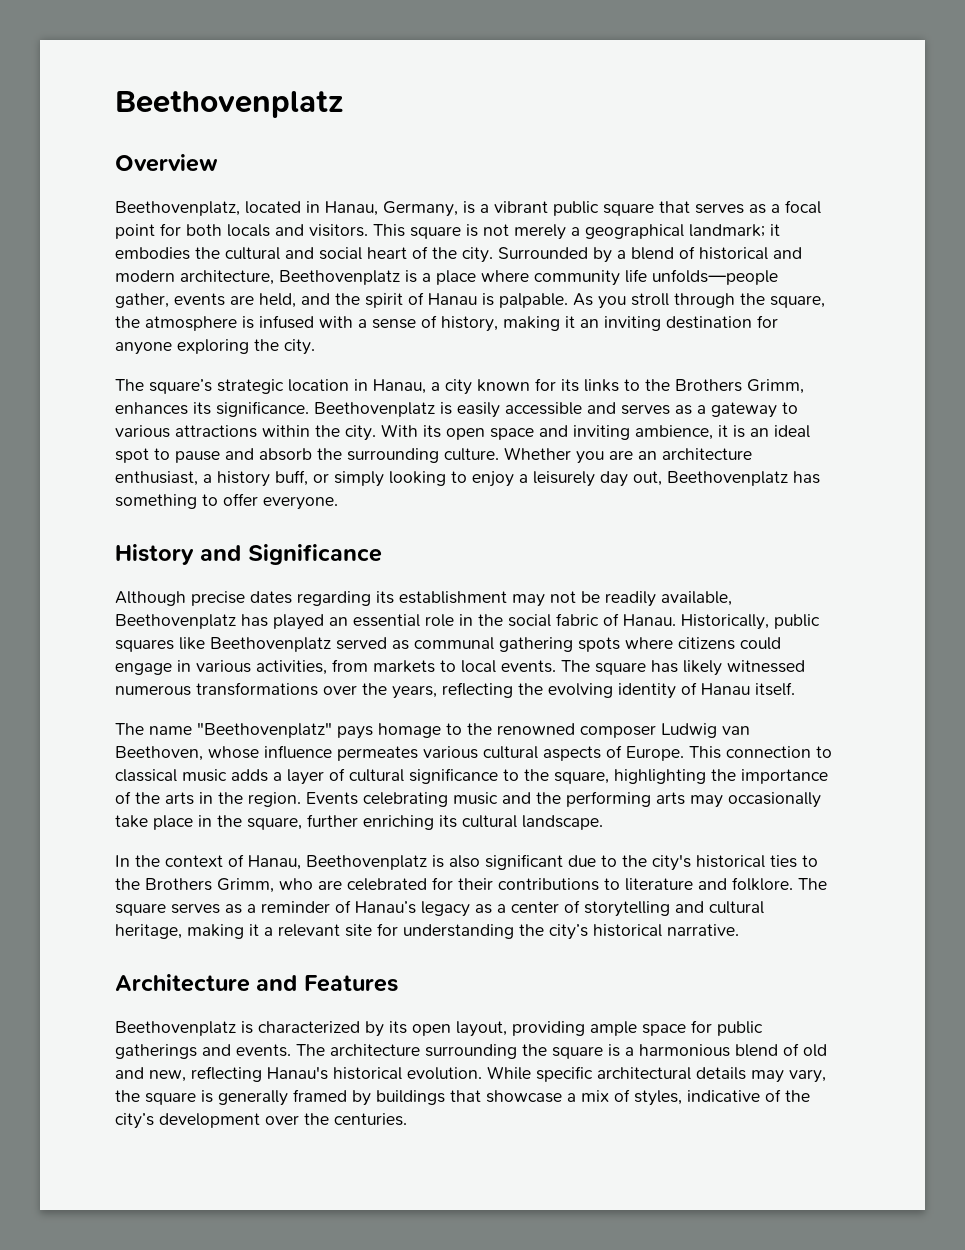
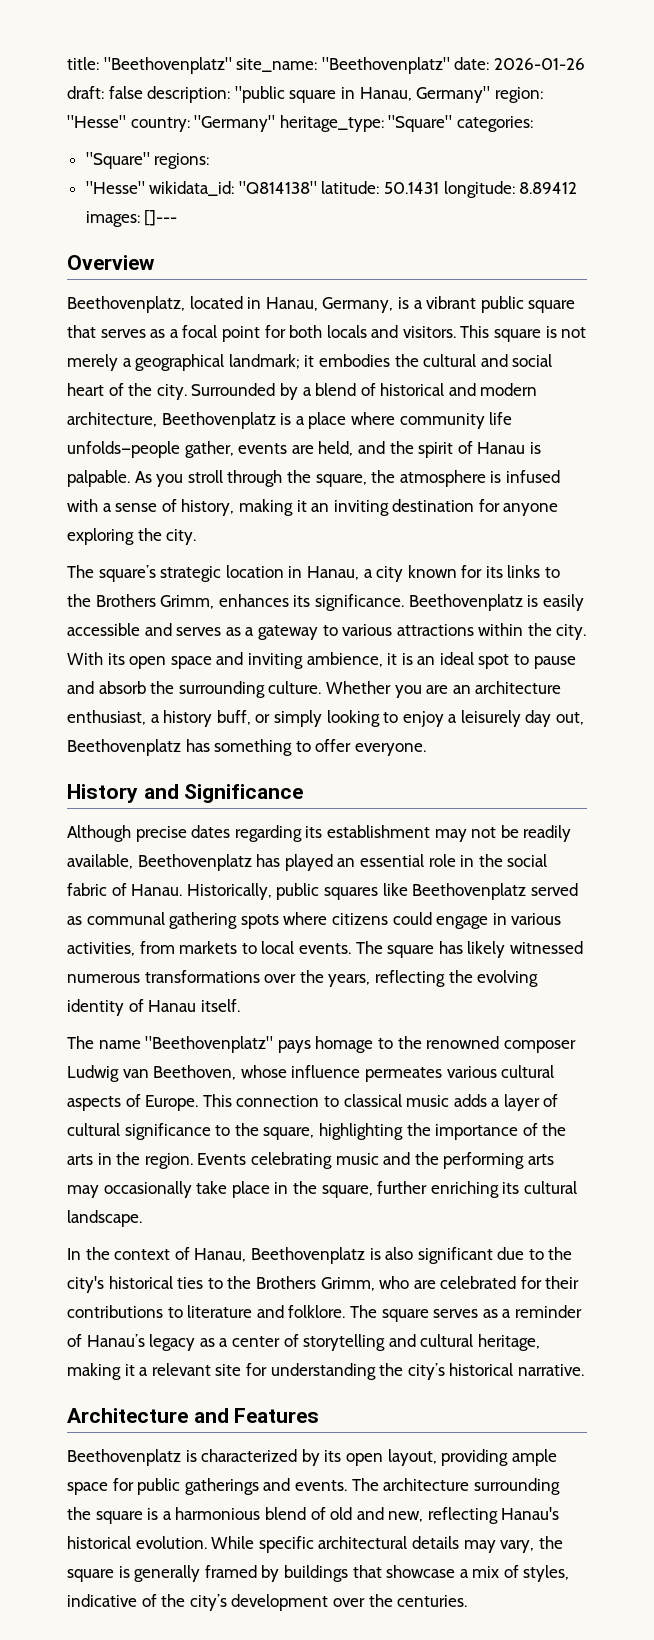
[115,91,343,118] Beethovenplatz -> [67,57,585,74] [67,86,543,103] [67,115,533,132] [85,152,210,169] [85,181,578,198] [85,210,178,227] title: "Beethovenplatz" site_name: "Beethovenplatz" date: 2026-01-26 draft: false description: "public square in Hanau, Germany" region: "Hesse" country: "Germany" heritage_type: "Square" categories: // "Square" regions: // "Hesse" wikidata_id: "Q814138" latitude: 50.1431 longitude: 8.89412 images: []---

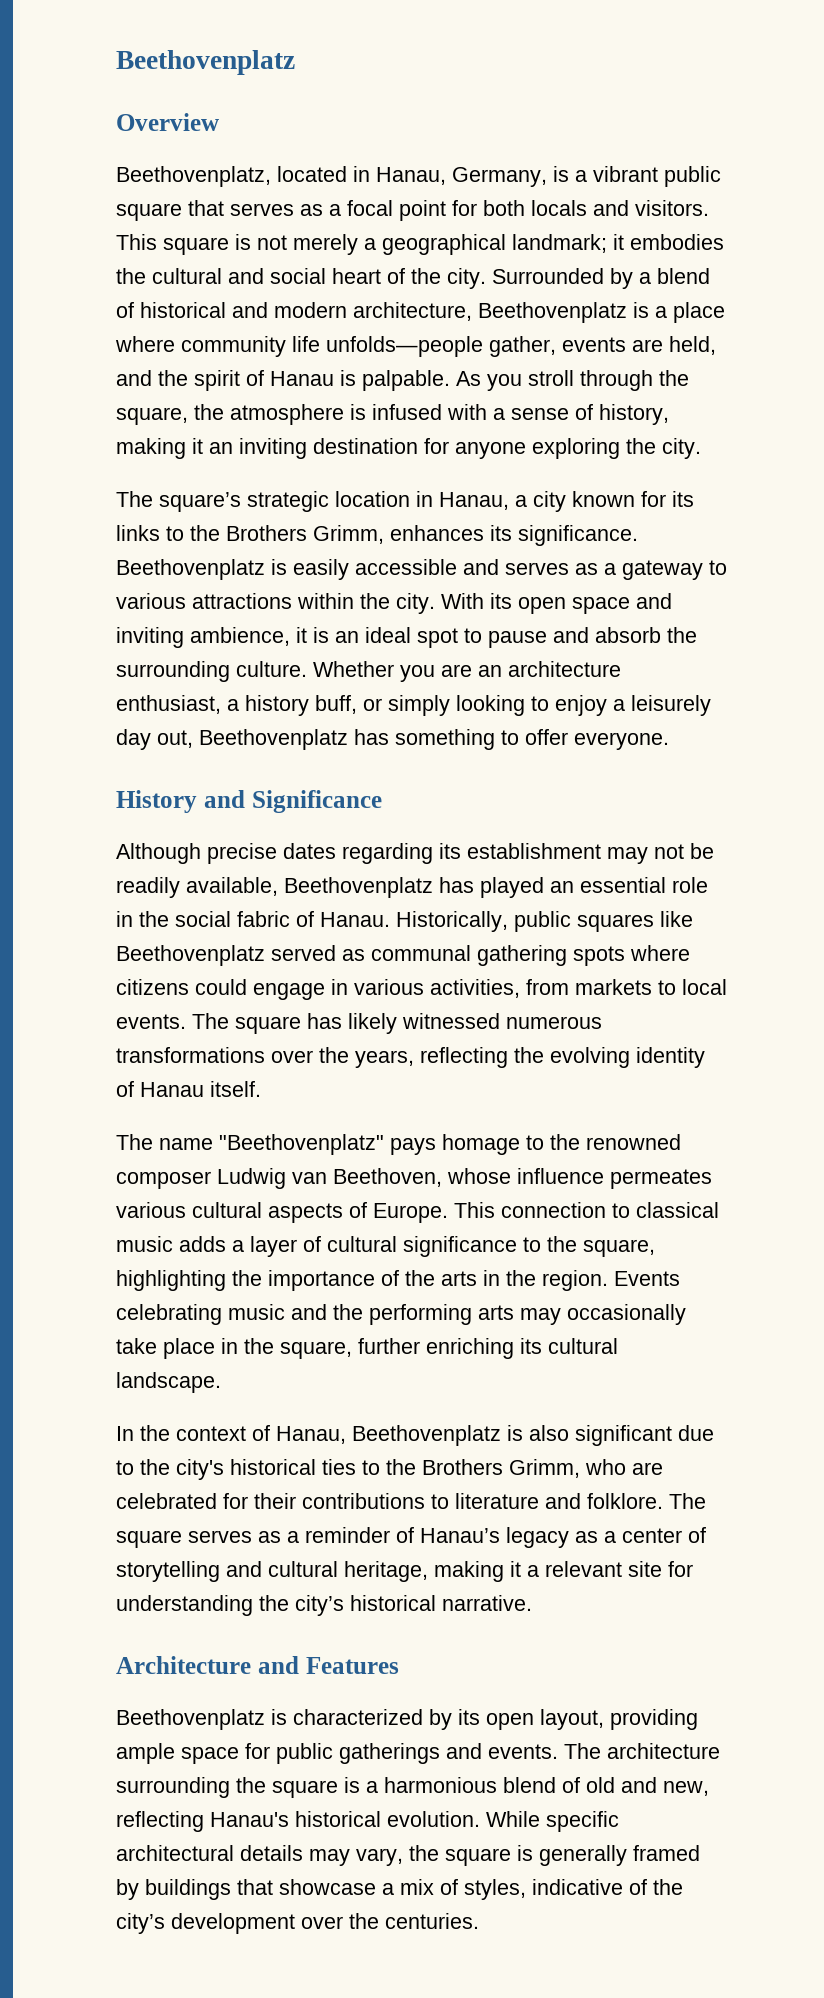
[67,57,585,74] [67,86,543,103] [67,115,533,132] [85,152,210,169] [85,181,578,198] [85,210,178,227] title: "Beethovenplatz" site_name: "Beethovenplatz" date: 2026-01-26 draft: false description: "public square in Hanau, Germany" region: "Hesse" country: "Germany" heritage_type: "Square" categories: // "Square" regions: // "Hesse" wikidata_id: "Q814138" latitude: 50.1431 longitude: 8.89412 images: []--- -> [116,50,295,75] Beethovenplatz

